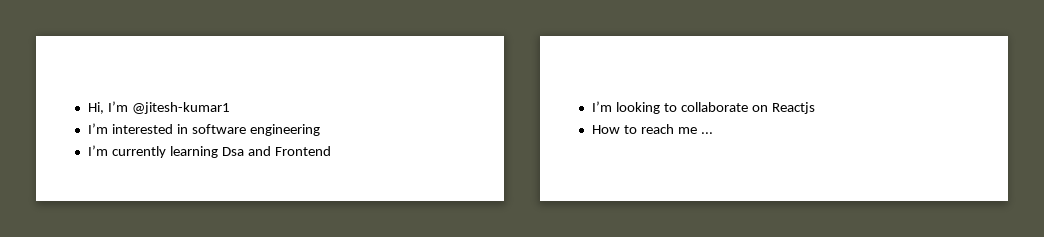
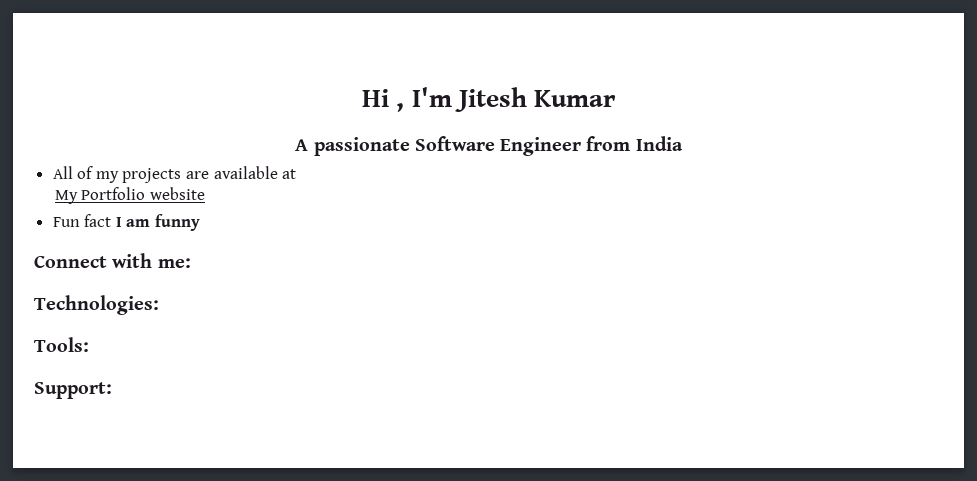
[87,101,230,114] [87,123,320,136] [87,145,331,158] [591,101,815,114] [591,124,713,134] Hi, I’m @jitesh-kumar1 // I’m interested in software engineering // I’m currently learning Dsa and Frontend // I’m looking to collaborate on Reactjs // How to reach me ... -> [362,87,616,112] [295,136,683,156] [52,166,297,183] [54,187,205,204] [52,214,201,231] [34,253,191,268] [34,295,159,315] [34,337,89,352] [34,382,112,399] Hi , I'm Jitesh Kumar // A passionate Software Engineer from India // All of my projects are available at // My Portfolio website // Fun fact I am funny // Connect with me: // Technologies: // Tools: // Support:

